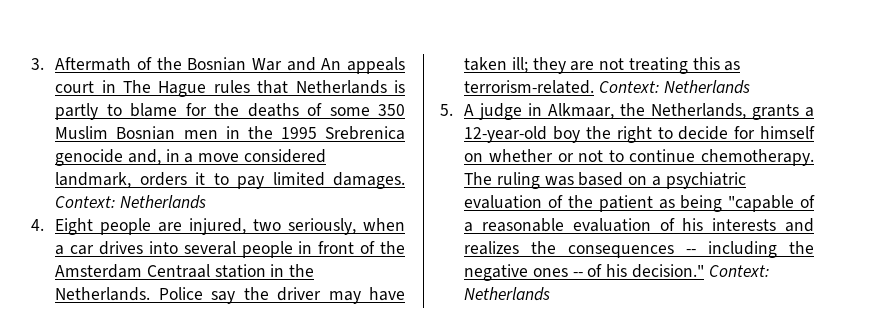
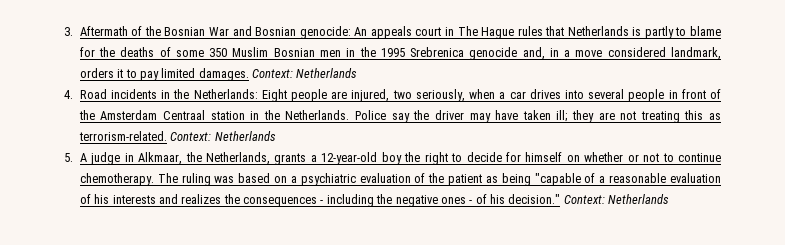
(316, 64) none -> [255,26,351,39] Bosnian genocide:
(44, 225) none -> [79,89,258,99] Road incidents in the Netherlands:
[686,249,697,254] -- -> [320,200,324,204] -
[572,272,583,277] -- -> [469,200,473,204] -

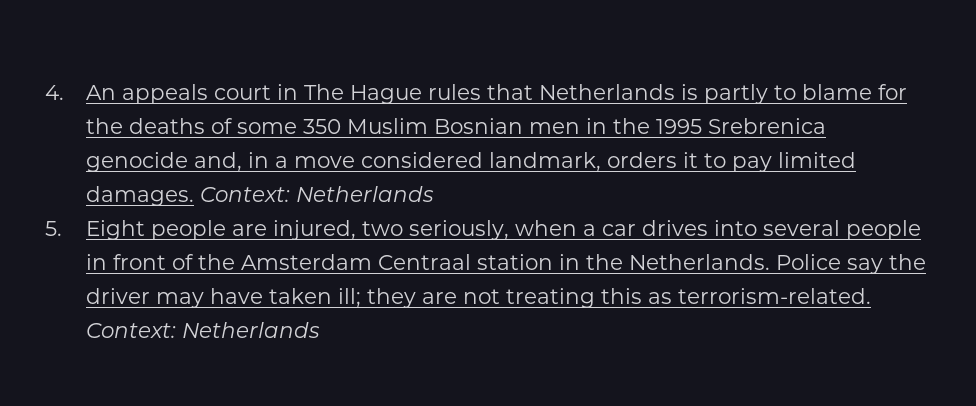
[64,26,351,39] 3. Aftermath of the Bosnian War and Bosnian genocide: -> [45,85,64,100] 4.
[64,89,258,99] 4. Road incidents in the Netherlands: -> [45,221,62,236] 5.
[64,152,721,165] [79,173,721,186] [79,194,670,207] // 5. A judge in Alkmaar, the Netherlands, grants a 12-year-old boy the right to decide for himself on whether or not to continue chemotherapy. The ruling was based on a psychiatric evaluation of the patient as being "capable of a reasonable evaluation of his interests and realizes the consequences - including the negative ones - of his decision." Context: Netherlands -> (321, 330) none

